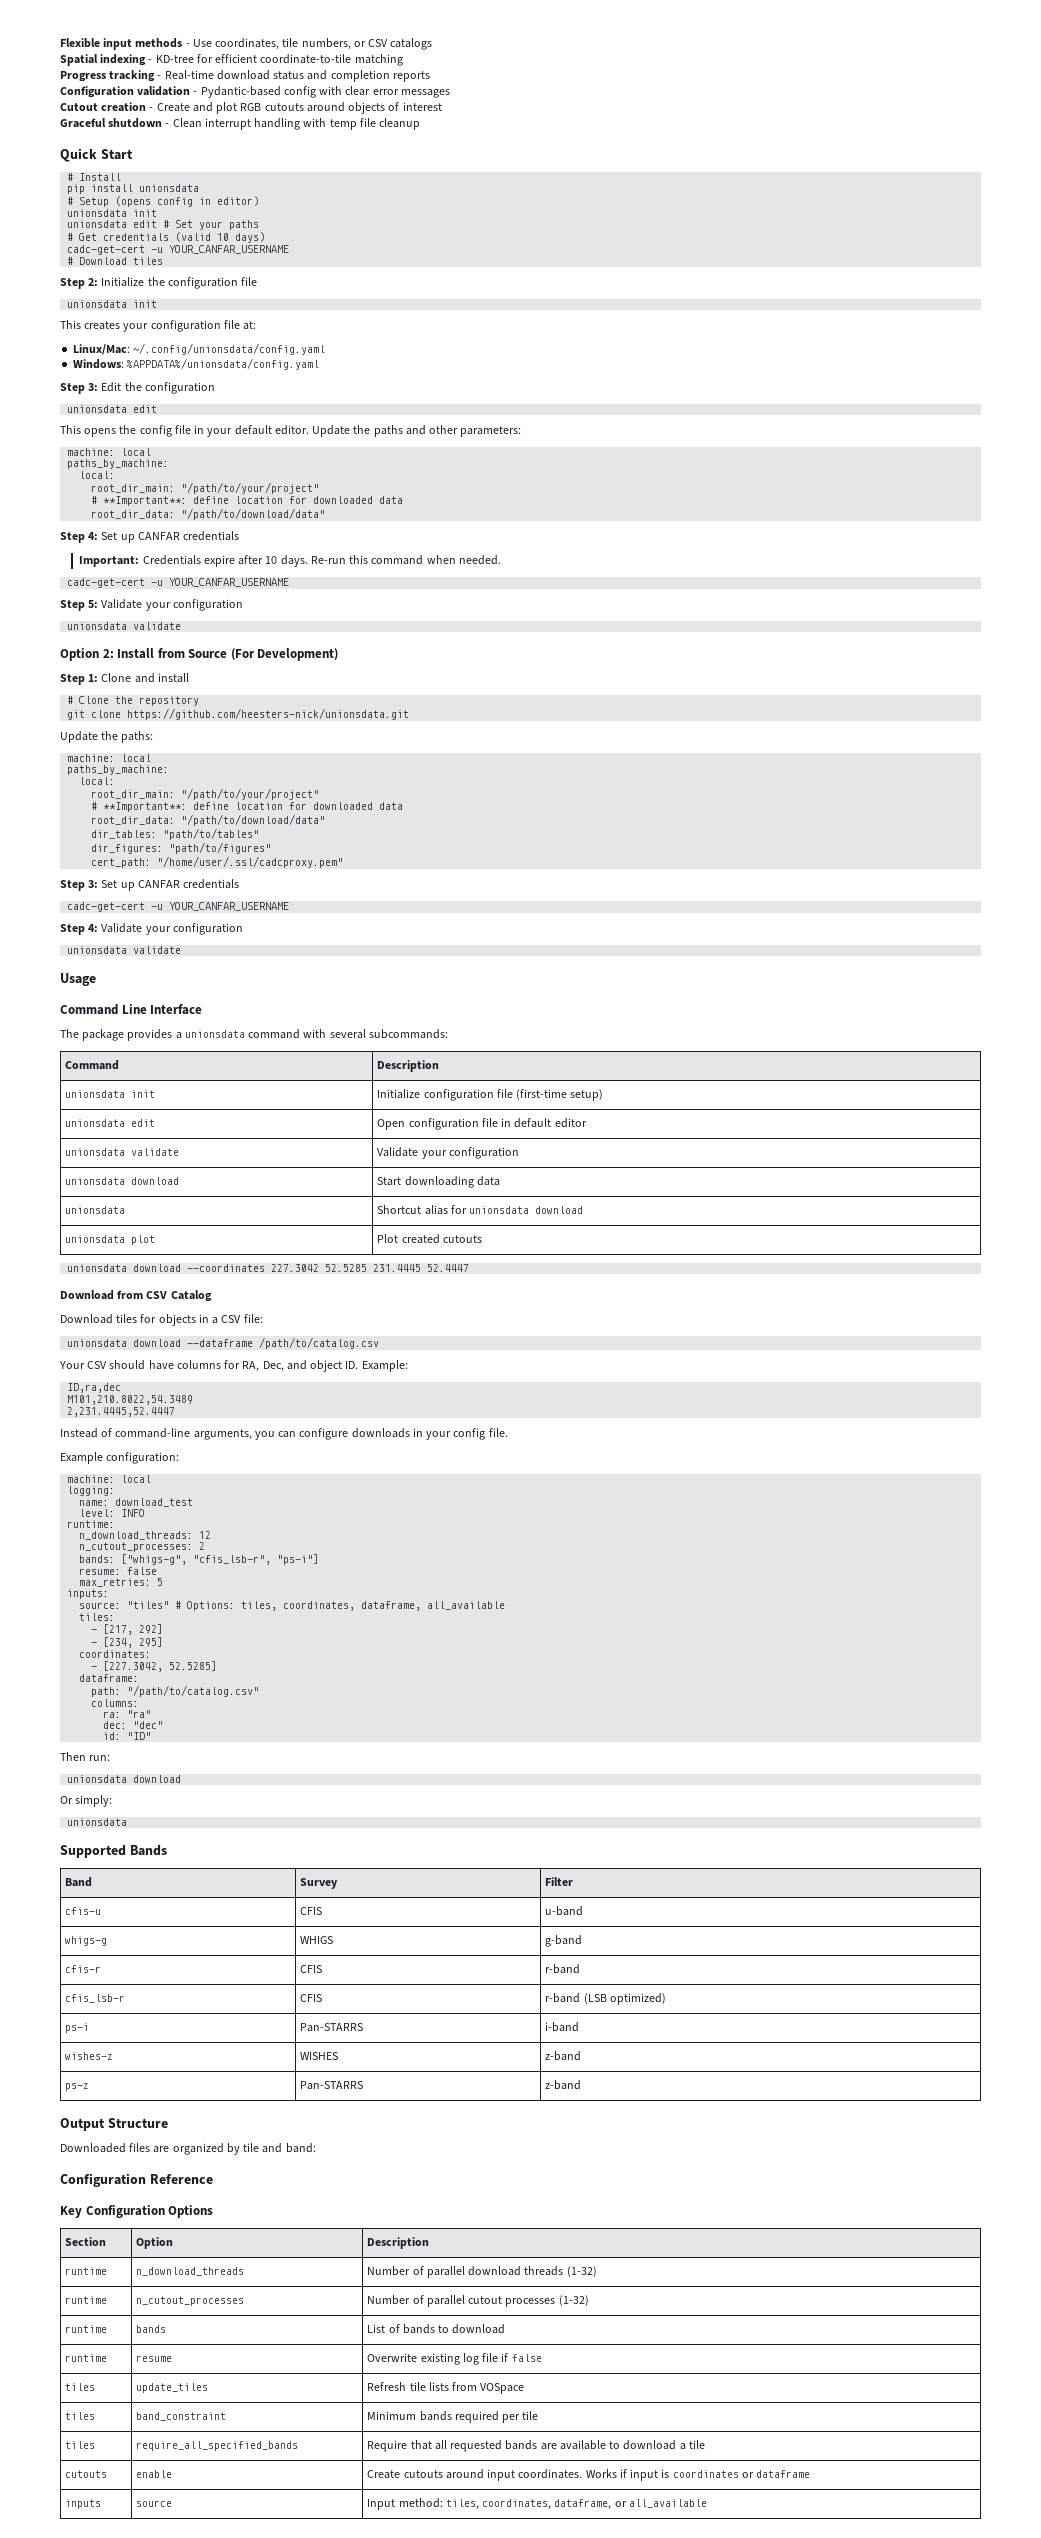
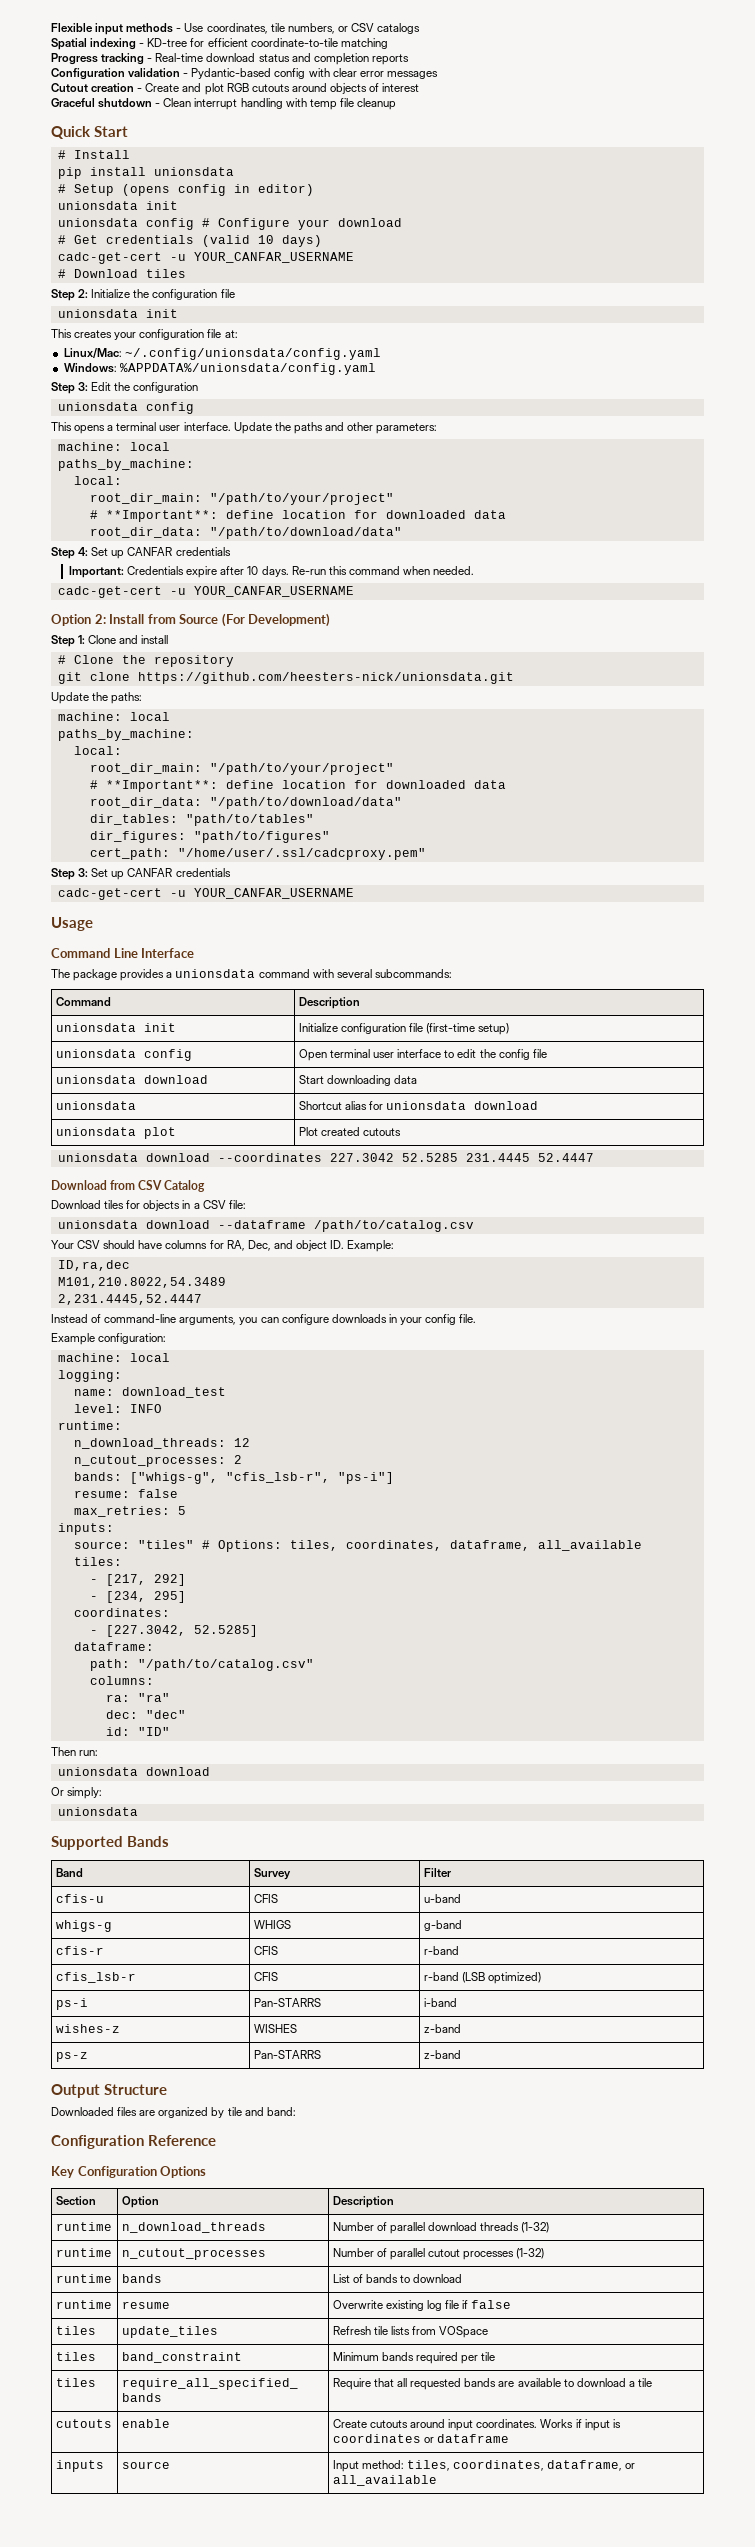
[133,220,260,230] edit # Set your paths -> [145,218,402,230] config # Configure your download
[133,405,158,413] edit -> [145,402,194,414] config
[119,425,309,437] the config file in your default editor. -> [107,422,231,431] a terminal user interface.
[60,599,243,611] [67,622,182,630] // Step 5: Validate your configuration // unionsdata validate -> (354, 591) none
[60,923,243,935] [67,946,182,954] // Step 4: Validate your configuration // unionsdata validate -> (354, 893) none
[131,1119,156,1127] edit -> [143,1049,192,1061] config
[408,1118,587,1130] [65,1148,180,1156] [377,1147,519,1159] configuration file in default editor // unionsdata validate | Validate your configuration -> [330,1049,547,1060] terminal user interface to edit the config file

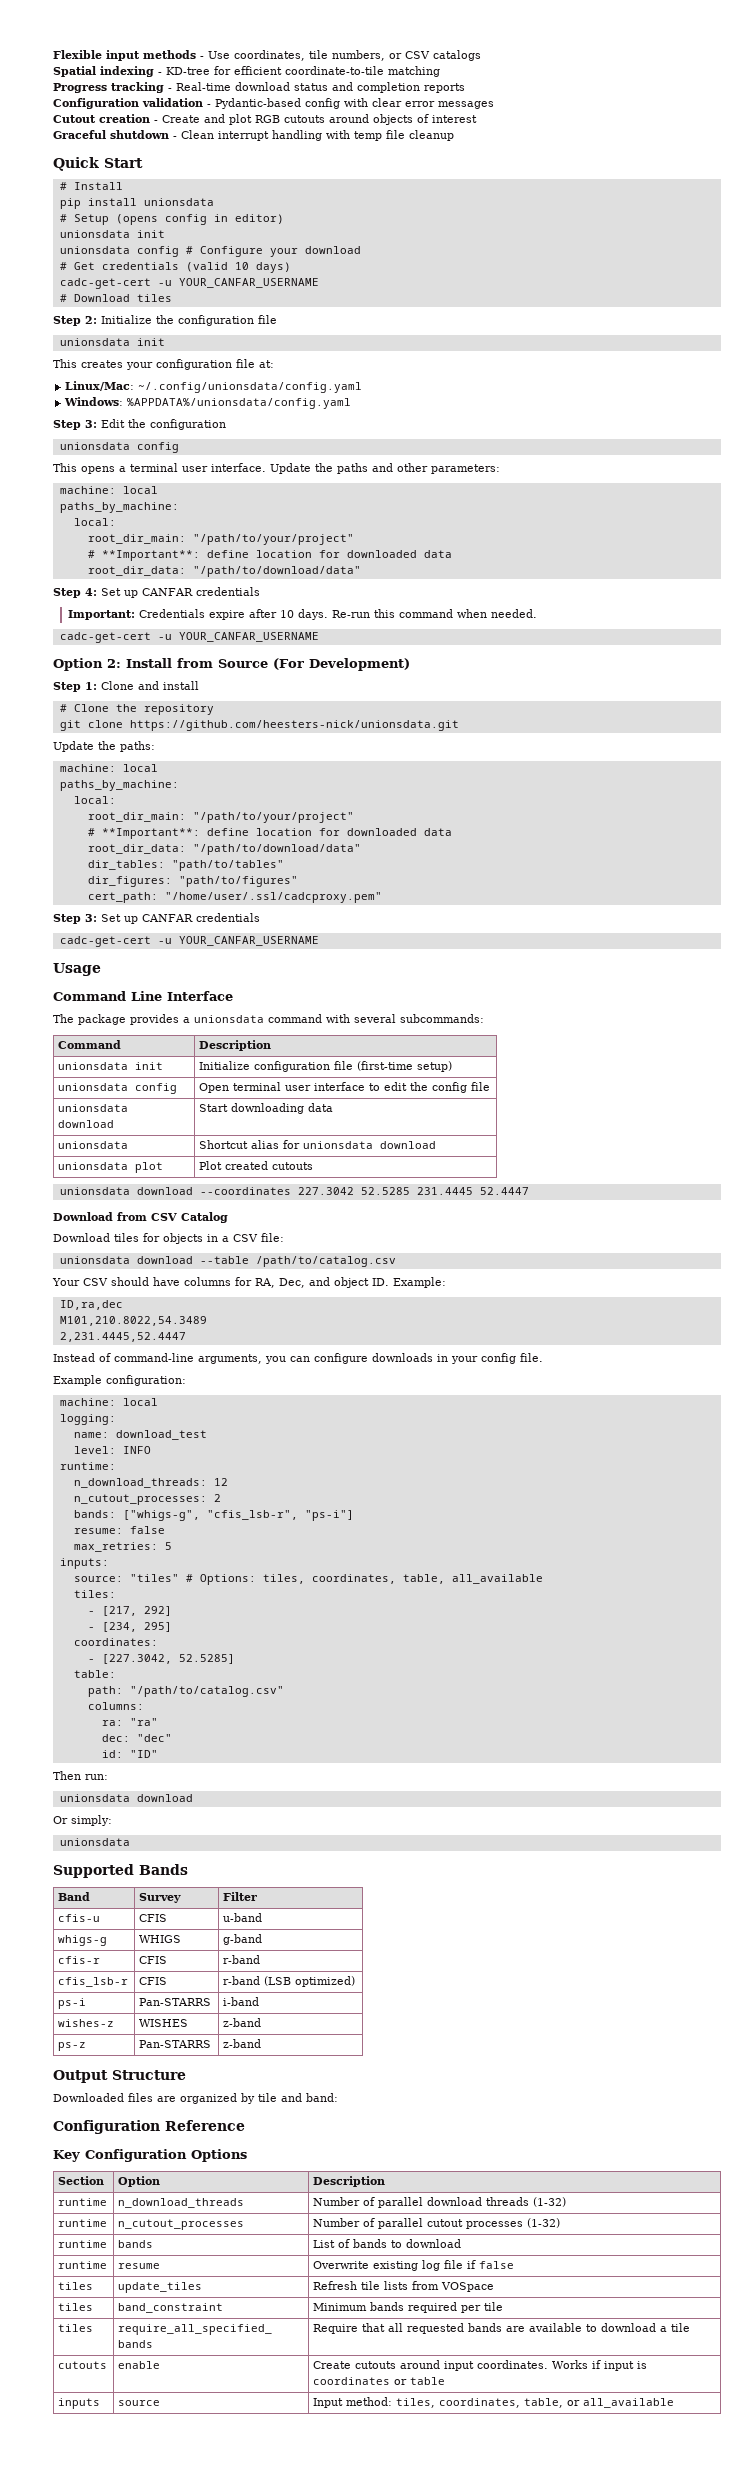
[217,1220,306,1229] --dataframe -> [199,1256,249,1264] --table
[449,1540,530,1551] dataframe, -> [402,1574,445,1584] table,
[73,1642,154,1651] dataframe: -> [73,1670,116,1678] table:
[437,2434,510,2443] dataframe -> [410,2377,446,2385] table
[547,2460,623,2471] dataframe, -> [524,2398,564,2408] table,

